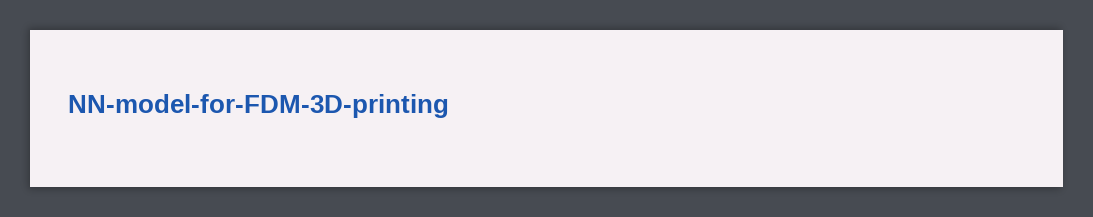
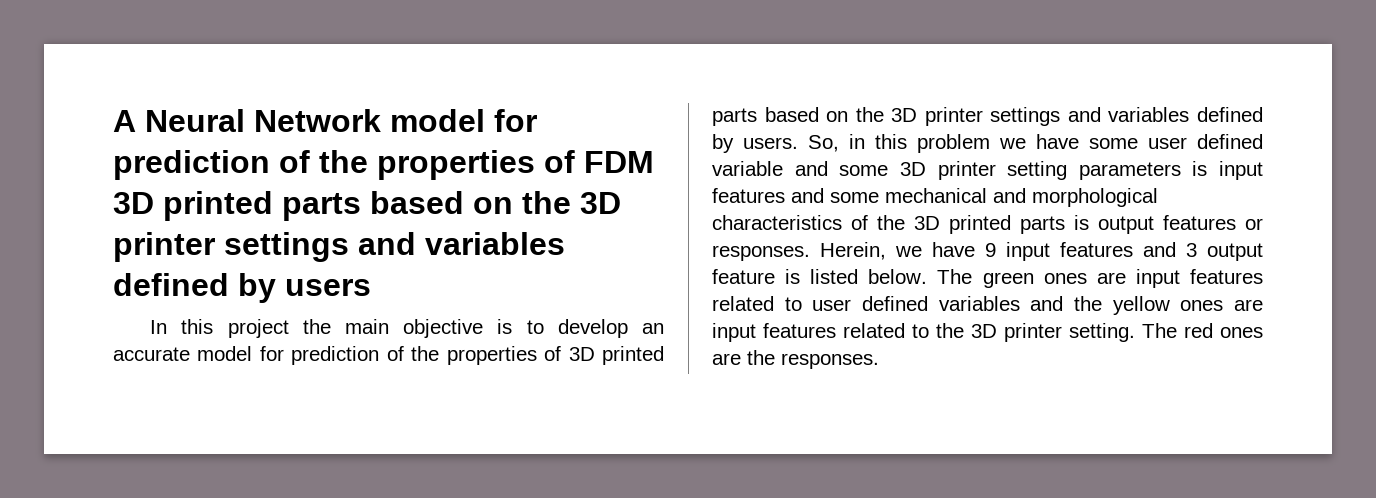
[68,94,449,118] NN-model-for-FDM-3D-printing -> [113,109,537,132] [113,150,654,180] [113,191,621,221] [113,232,565,262] [113,273,371,303] [150,319,665,338] [113,346,665,365] [712,107,1263,126] [712,134,1263,153] [712,161,1263,180] [712,188,1158,207] [712,215,1263,234] [712,242,1263,261] [712,269,1263,288] [712,296,1263,315] [712,323,1263,342] [712,350,879,369] A Neural Network model for prediction of the properties of FDM 3D printed parts based on the 3D printer settings and variables defined by users // In this project the main objective is to develop an accurate model for prediction of the properties of 3D printed parts based on the 3D printer settings and variables defined by users. So, in this problem we have some user defined variable and some 3D printer setting parameters is input features and some mechanical and morphological characteristics of the 3D printed parts is output features or responses. Herein, we have 9 input features and 3 output feature is listed below. The green ones are input features related to user defined variables and the yellow ones are input features related to the 3D printer setting. The red ones are the responses.

